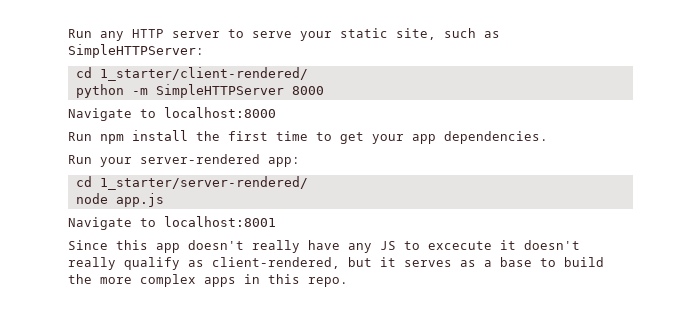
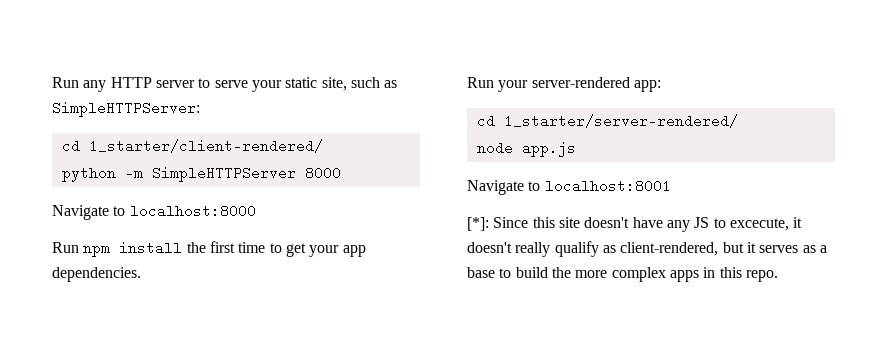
(276, 221) none -> [467,217,489,231] [*]:
[156,240,300,253] app doesn't really -> [558,217,630,228] site doesn't
[428,241,492,250] excecute -> [729,218,789,231] excecute,

